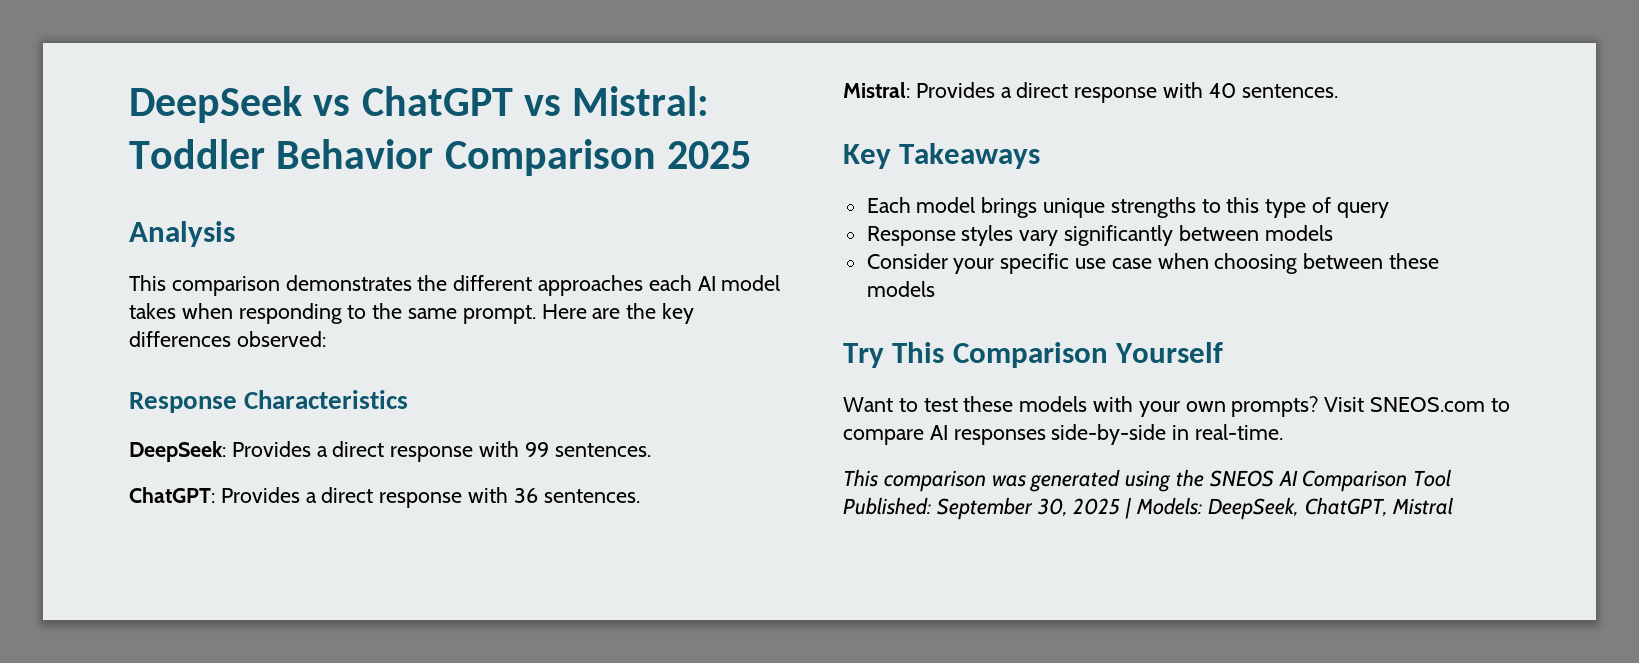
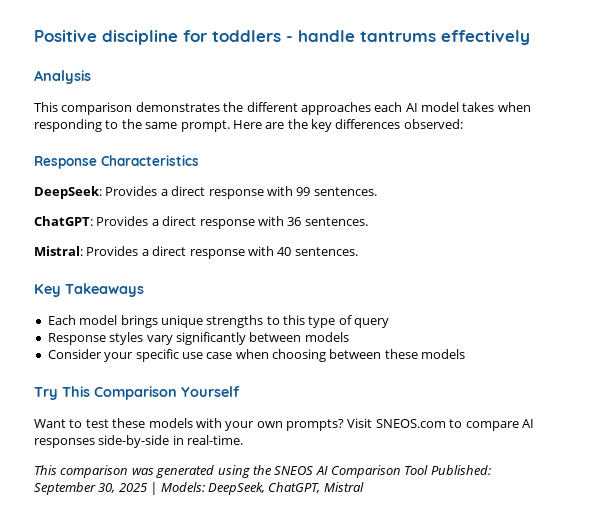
[129,86,710,123] [129,139,752,176] DeepSeek vs ChatGPT vs Mistral: Toddler Behavior Comparison 2025 -> [34,30,530,45] Positive discipline for toddlers - handle tantrums effectively

